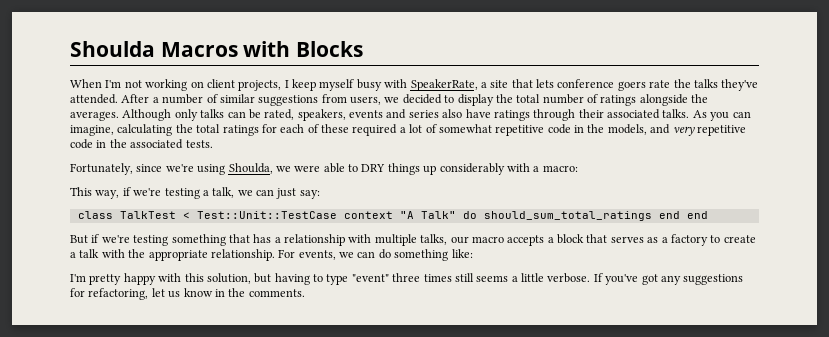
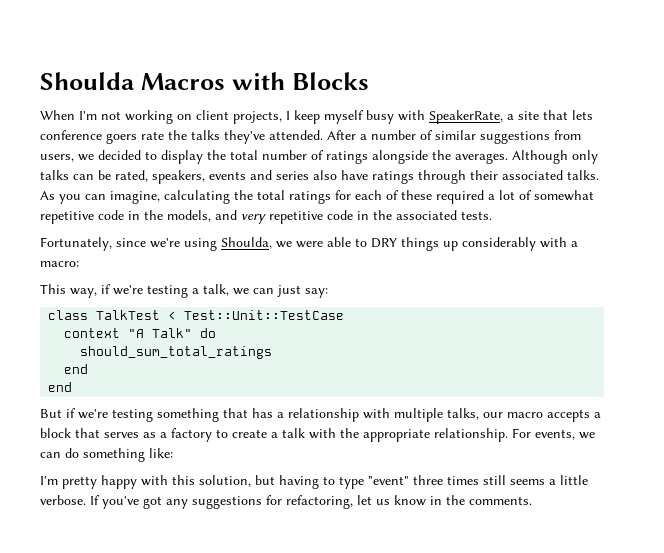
(337, 215) none -> (345, 315) //
(477, 215) none -> (217, 333) //
[658,211,680,219] end -> [64,364,89,374] // end //

